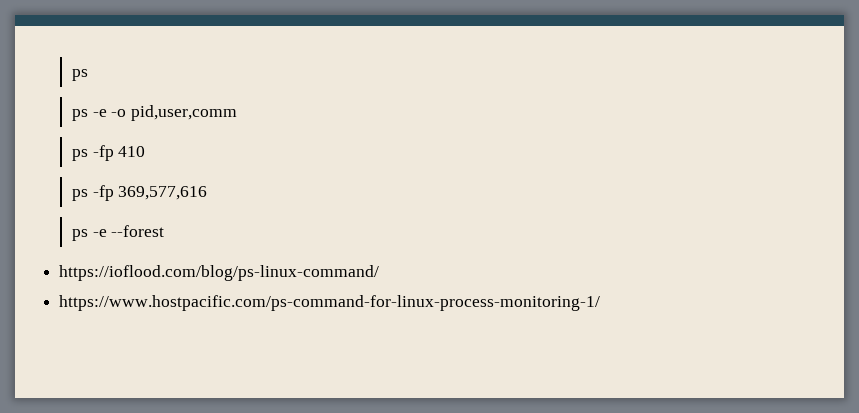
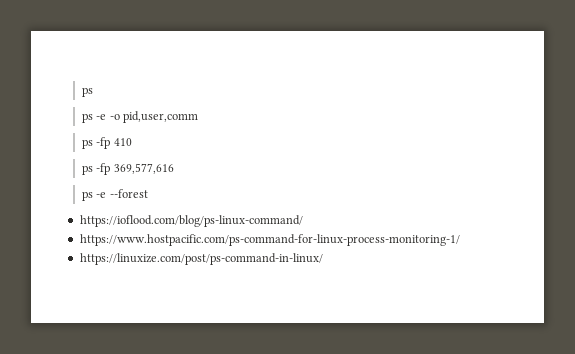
(601, 303) none -> [79,253,323,265] // https://linuxize.com/post/ps-command-in-linux/

